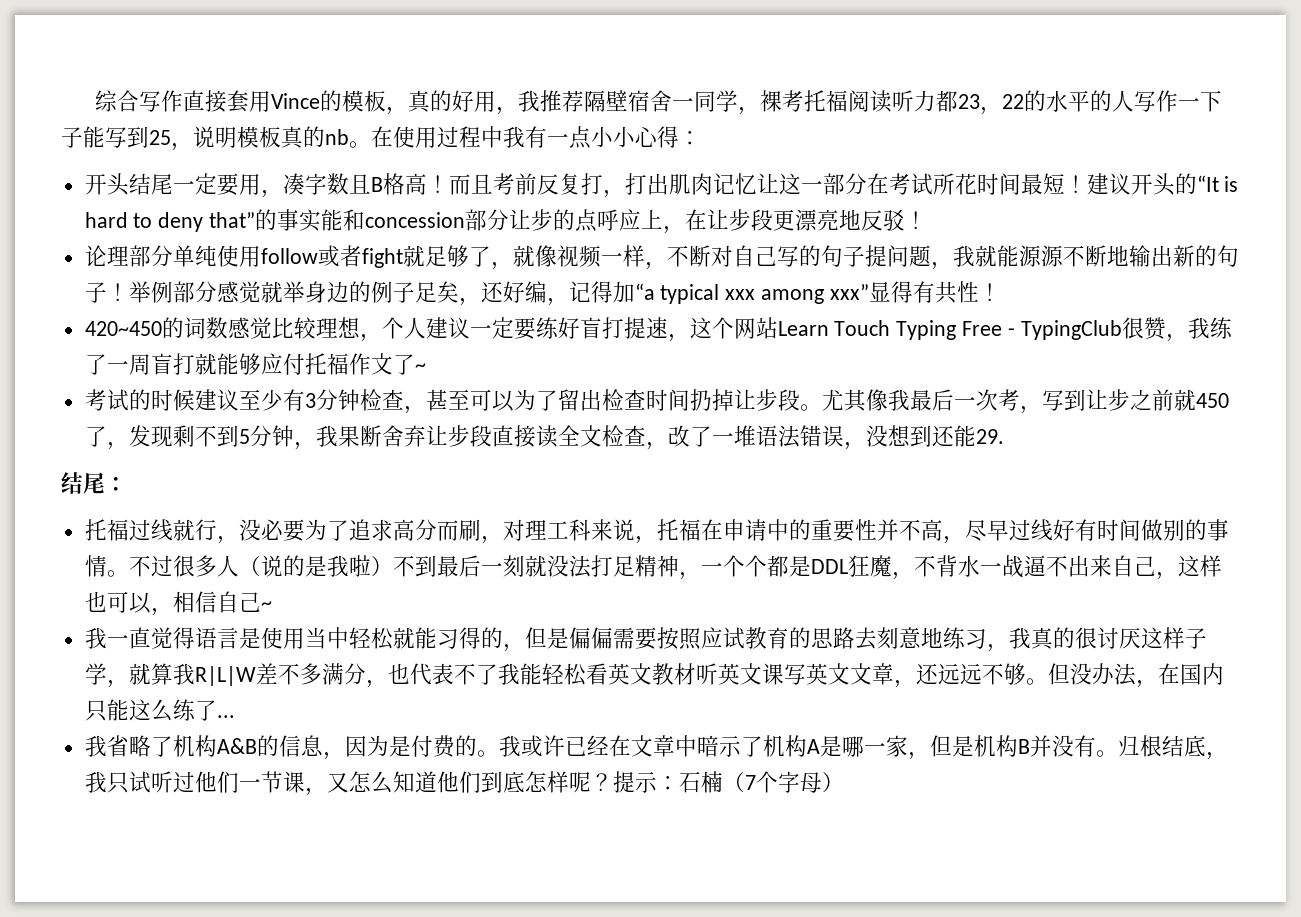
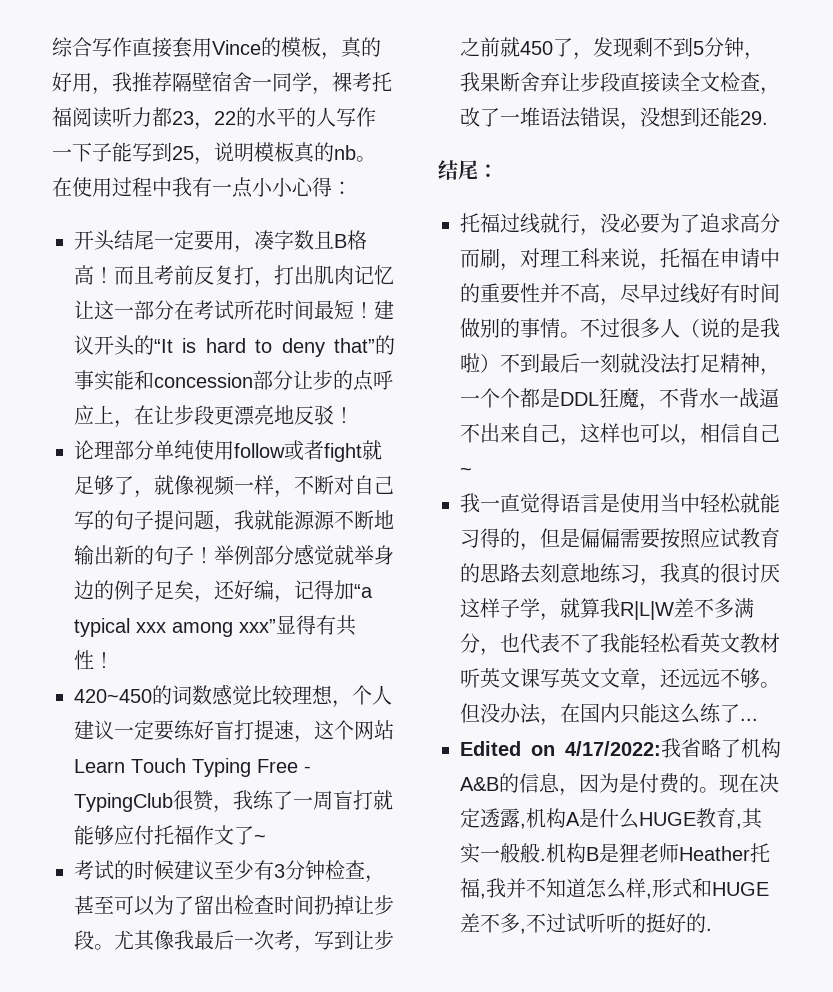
(235, 716) none -> [460,741,661,756] Edited on 4/17/2022:
[498,735,1228,760] [84,771,844,796] 我或许已经在文章中暗示了机构A是哪一家，但是机构B并没有。归根结底，我只试听过他们一节课，又怎么知道他们到底怎样呢？提示：石楠（7个字母） -> [719,773,779,793] [460,808,763,829] [460,843,770,864] [460,878,769,899] [460,913,712,934] 现在决定透露,机构A是什么HUGE教育,其实一般般.机构B是狸老师Heather托福,我并不知道怎么样,形式和HUGE差不多,不过试听听的挺好的.

